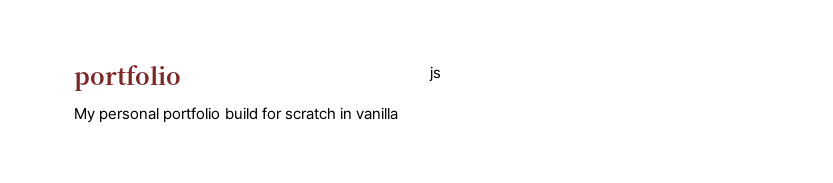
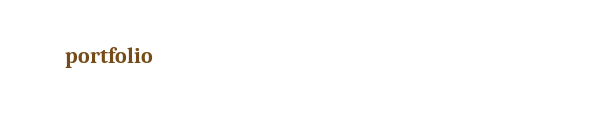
[74,65,181,91] [74,107,399,123] [429,66,441,82] portfolio // My personal portfolio build for scratch in vanilla js -> [65,47,153,68] portfolio

